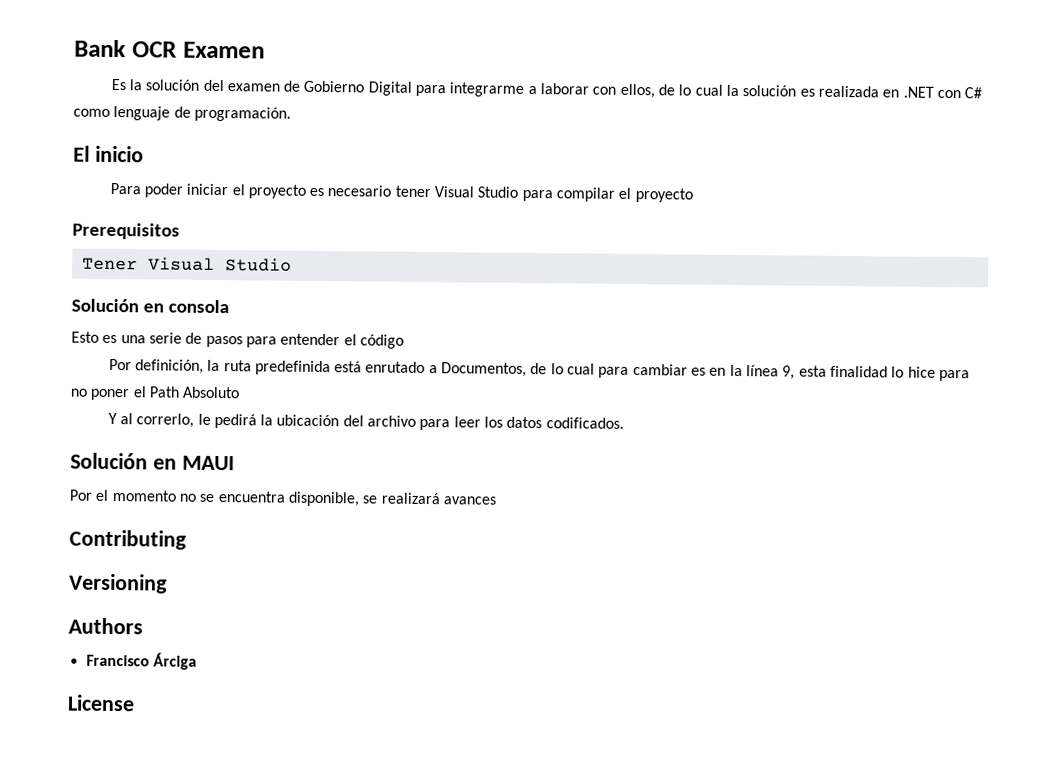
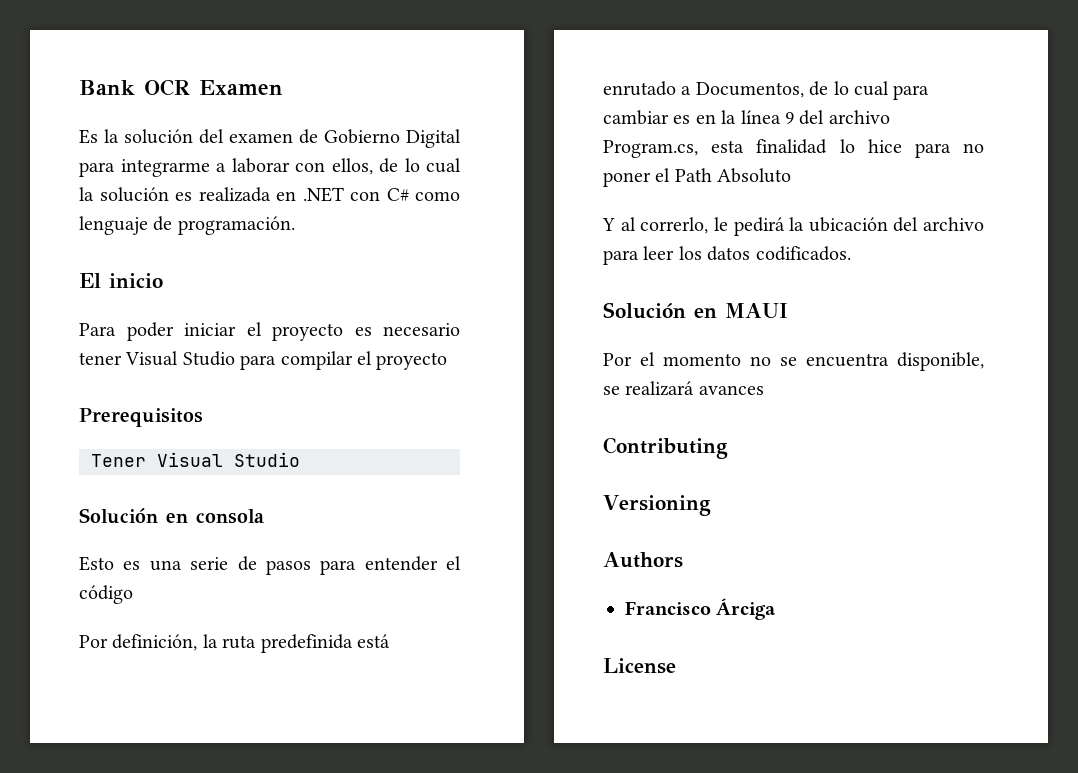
[782,365,796,380] 9, -> [785,110,890,125] [603,140,698,158] 9 del archivo Program.cs,

